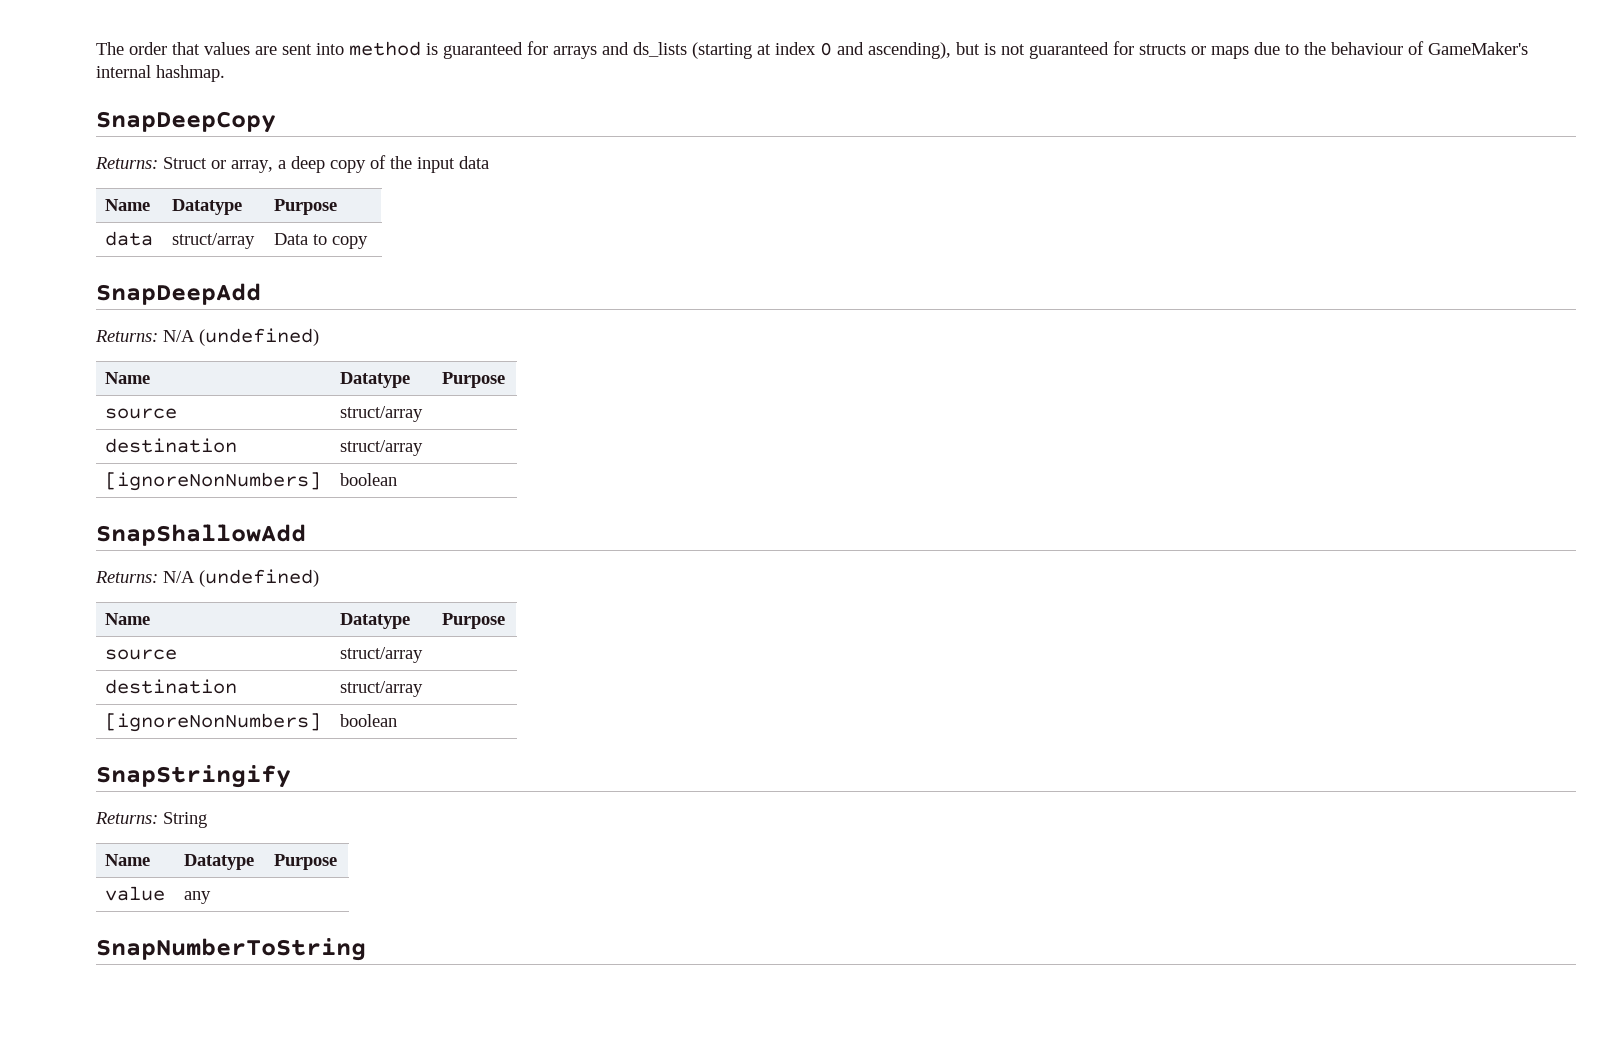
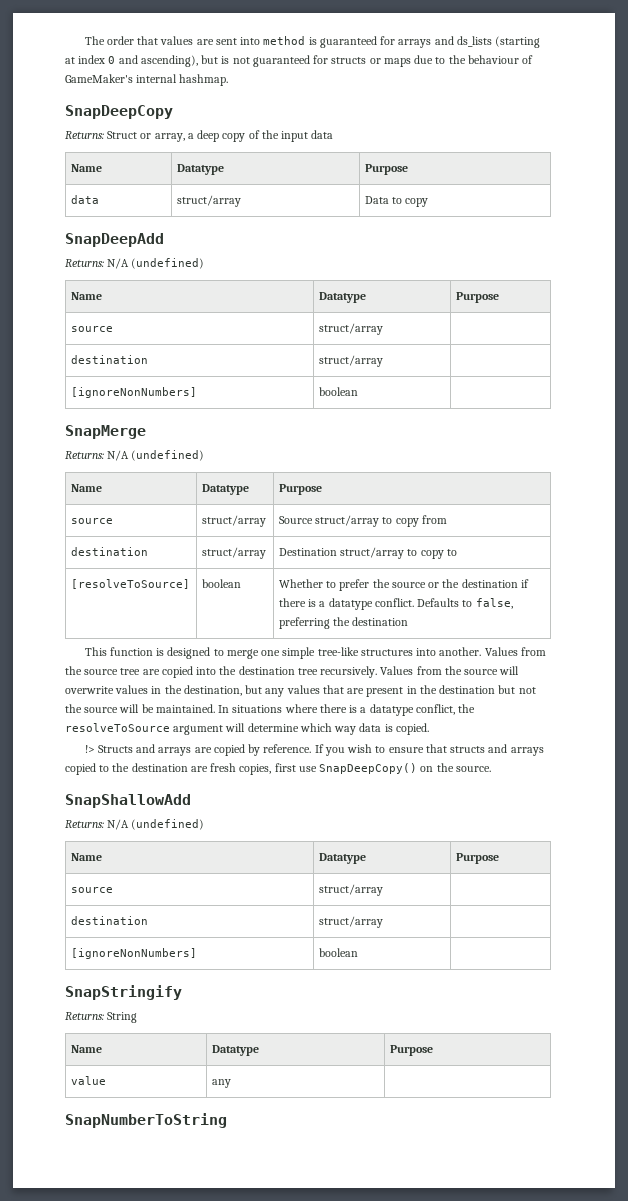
(398, 479) none -> [65,425,146,439] [65,450,205,461] [70,484,102,492] [201,484,249,495] [278,484,322,495] [70,518,113,524] [201,515,266,527] [278,515,447,527] [70,547,148,556] [201,547,266,559] [278,547,457,559] [70,579,190,589] [201,579,241,588] [278,579,529,591] [278,598,513,610] [278,617,409,629] [84,647,546,659] [65,666,520,678] [65,685,536,697] [65,704,476,716] [65,723,429,735] [84,744,544,756] [65,763,491,775] // SnapMerge // Returns: N/A (undefined) // Name | Datatype | Purpose // source | struct/array | Source struct/array to copy from // destination | struct/array | Destination struct/array to copy to // [resolveToSource] | boolean | Whether to prefer the source or the destination if there is a datatype conflict. Defaults to false, preferring the destination // This function is designed to merge one simple tree-like structures into another. Values from the source tree are copied into the destination tree recursively. Values from the source will overwrite values in the destination, but any values that are present in the destination but not the source will be maintained. In situations where there is a datatype conflict, the resolveToSource argument will determine which way data is copied. // !> Structs and arrays are copied by reference. If you wish to ensure that structs and arrays copied to the destination are fresh copies, first use SnapDeepCopy() on the source.

